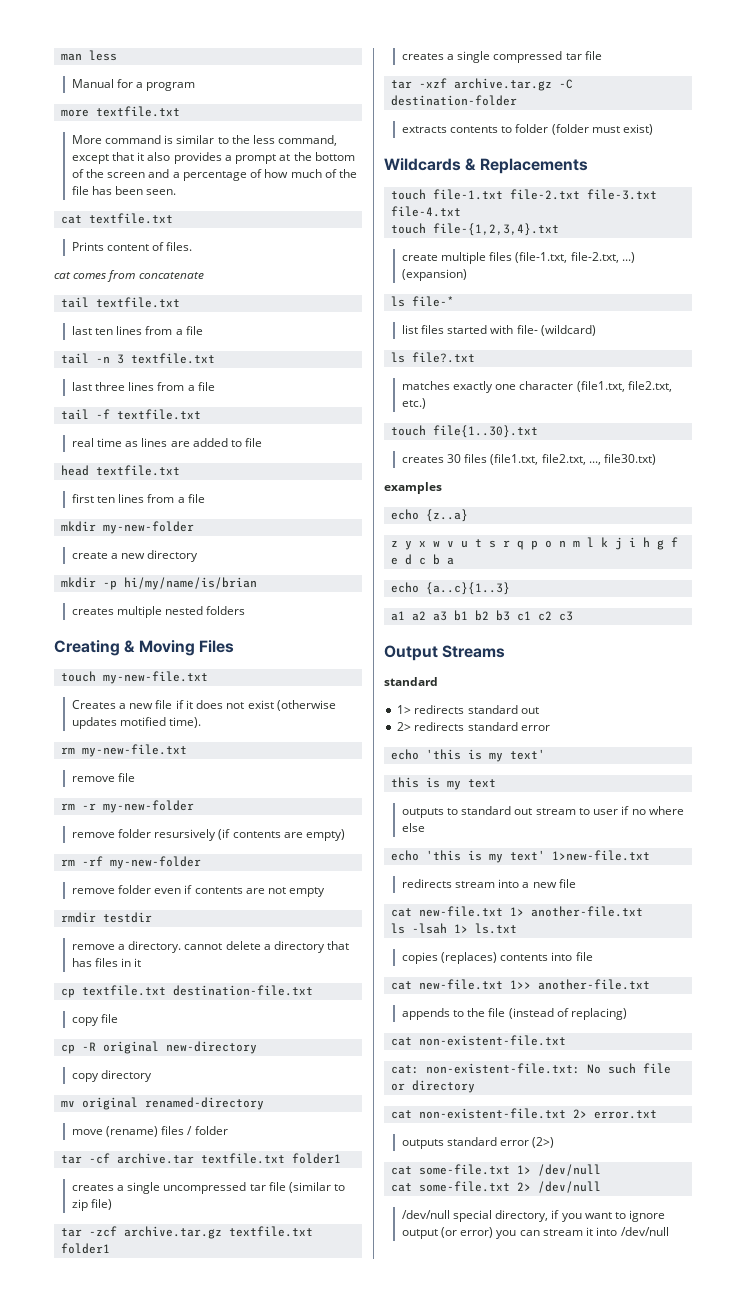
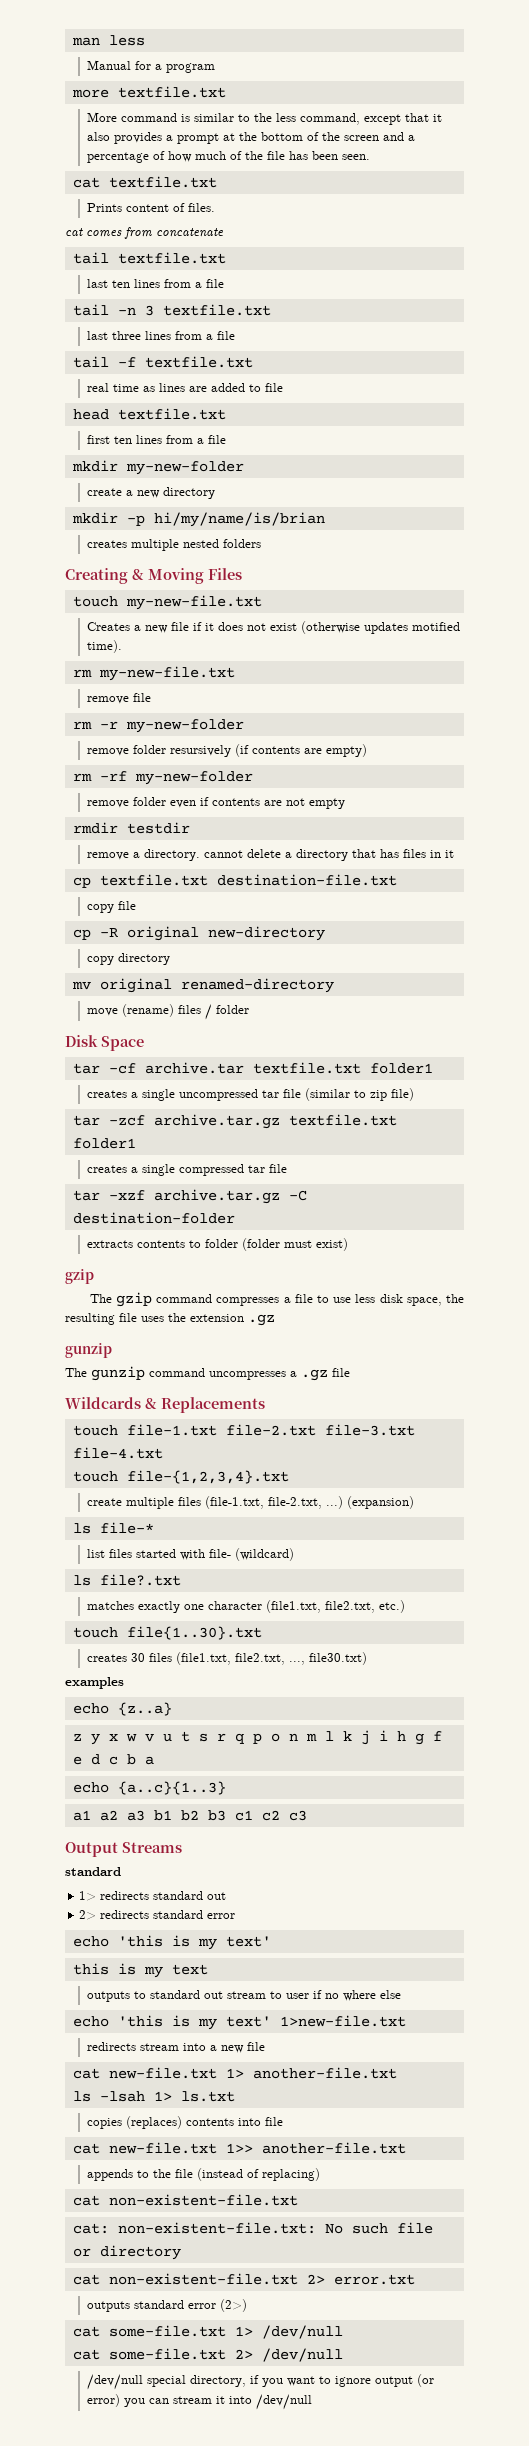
(228, 1130) none -> [65,1035,144,1051] // Disk Space
(654, 129) none -> [65,1269,94,1284] [89,1292,464,1307] [65,1313,275,1326] [65,1343,112,1358] [65,1366,350,1381] // gzip // The gzip command compresses a file to use less disk space, the resulting file uses the extension .gz // gunzip // The gunzip command uncompresses a .gz file

